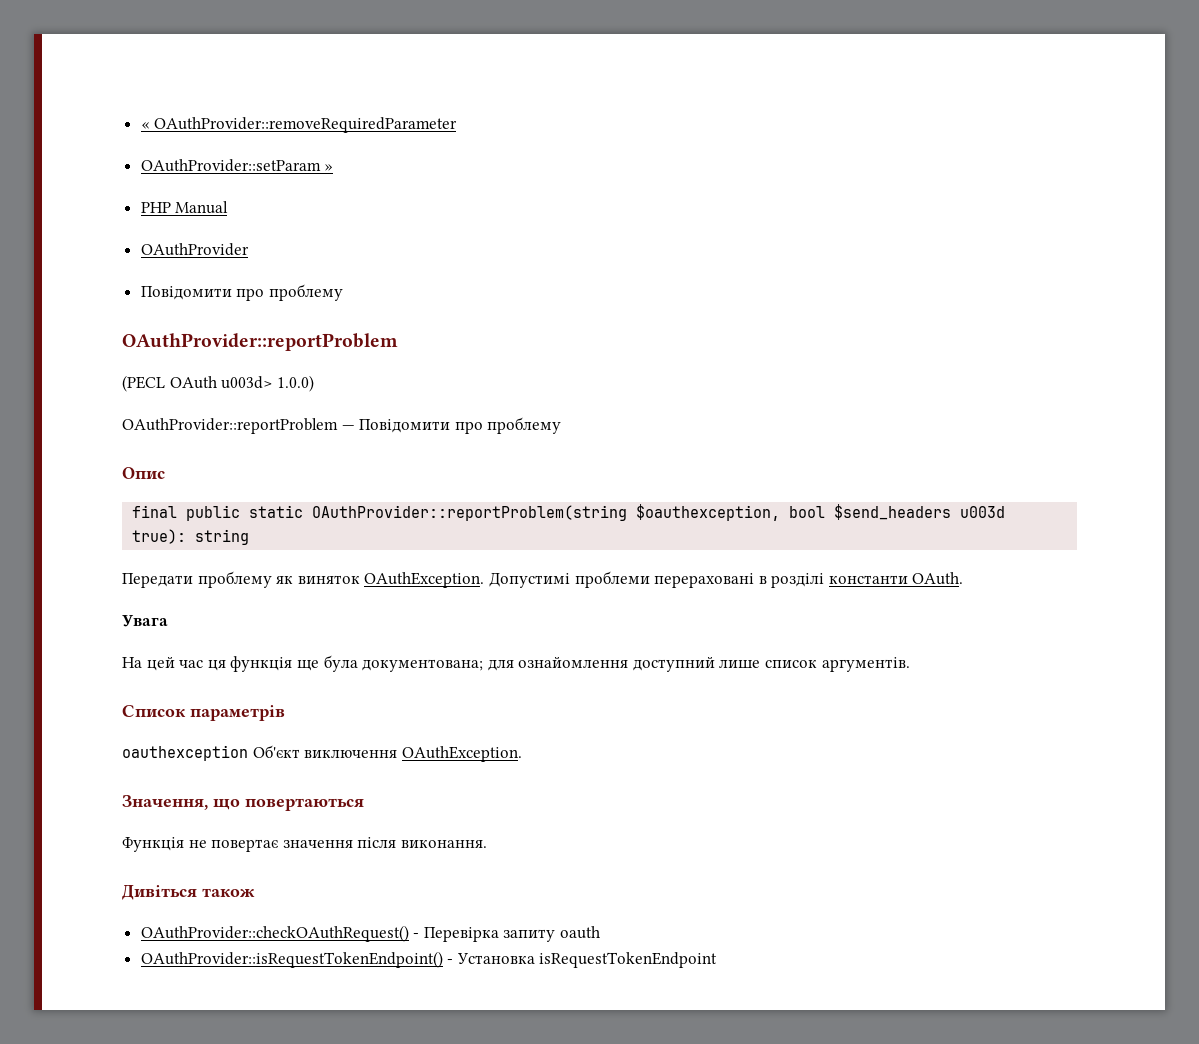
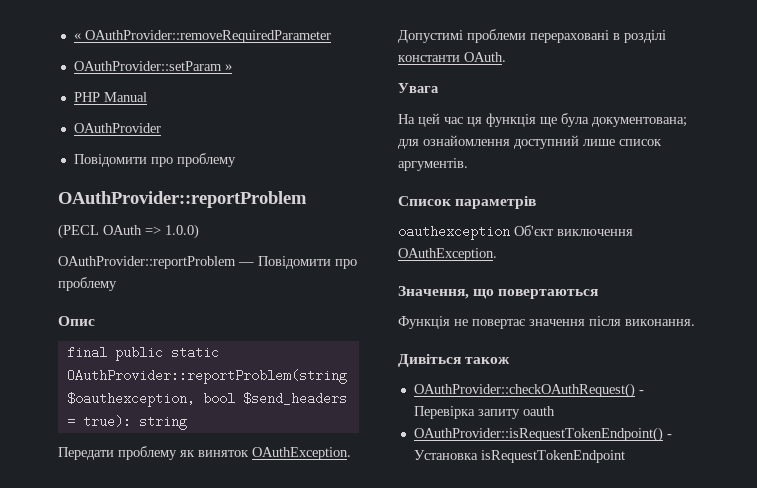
[221,376,273,389] u003d> -> [145,226,161,235] =>
[960,506,1006,518] u003d -> [66,415,75,428] =

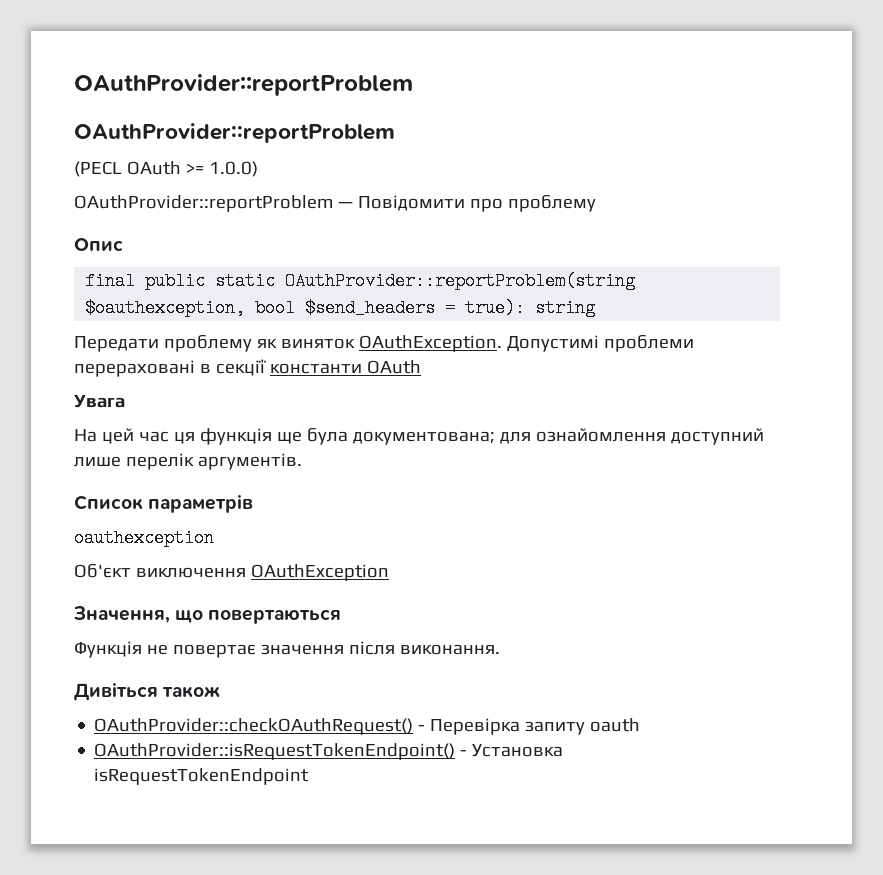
[73,30,331,43] [73,61,232,71] [73,92,147,102] [73,123,161,133] [73,153,236,167] « OAuthProvider::removeRequiredParameter // OAuthProvider::setParam » // PHP Manual // OAuthProvider // Повідомити про проблему -> [74,74,413,96] OAuthProvider::reportProblem
[145,226,161,235] => -> [185,163,204,174] >=
[624,30,666,43] [398,52,506,62] розділі константи OAuth. -> [215,359,421,376] секції константи OAuth
[619,139,662,146] список -> [125,453,194,470] перелік
(510, 232) none -> (214, 538) //
[398,248,497,261] OAuthException. -> [250,564,389,581] OAuthException

